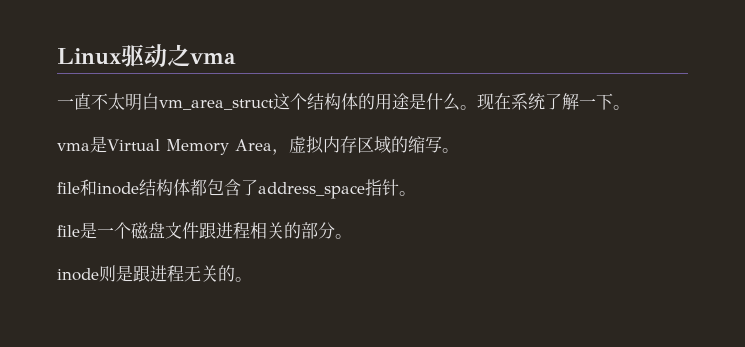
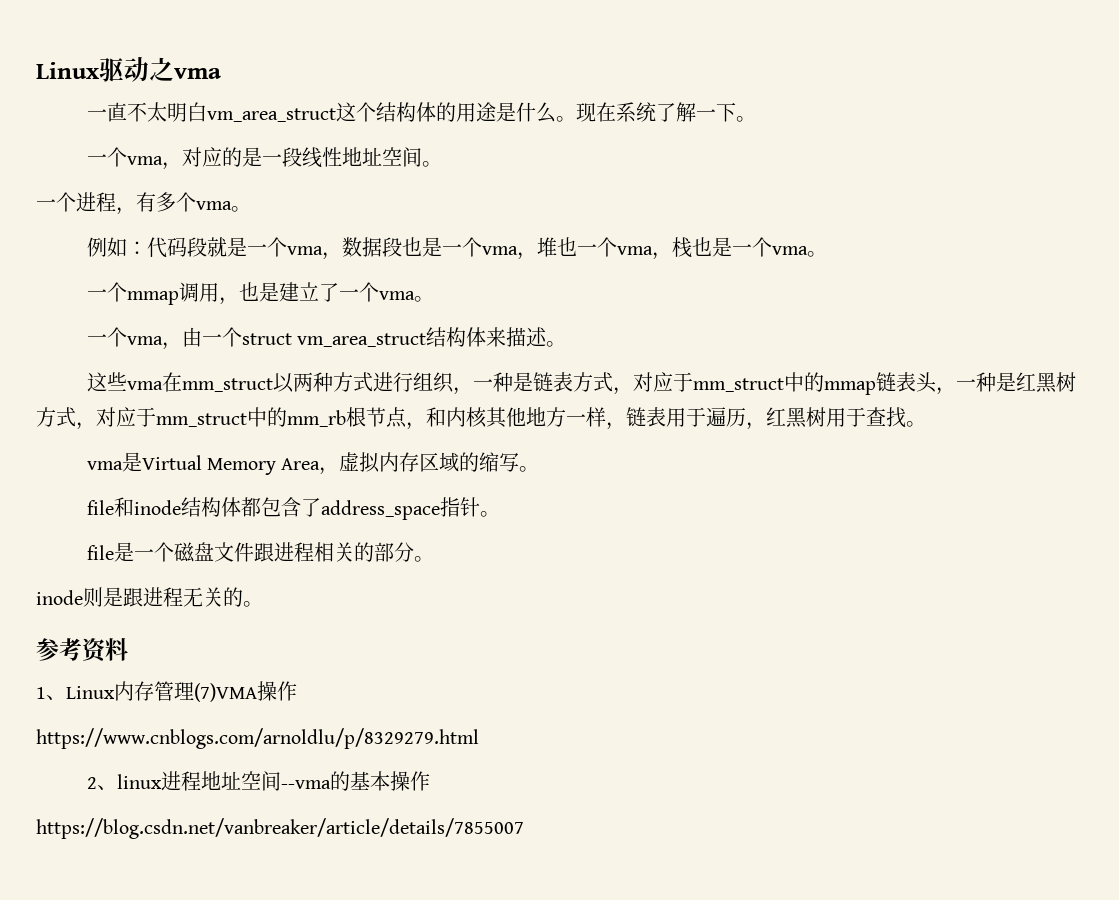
(630, 107) none -> [86,147,442,170] [36,192,251,215] [86,237,827,260] [86,282,434,305] [86,327,567,350] [86,372,1076,395] [36,407,926,430] // 一个vma，对应的是一段线性地址空间。 // 一个进程，有多个vma。 // 例如：代码段就是一个vma，数据段也是一个vma，堆也一个vma，栈也是一个vma。 // 一个mmap调用，也是建立了一个vma。 // 一个vma，由一个struct vm_area_struct结构体来描述。 // 这些vma在mm_struct以两种方式进行组织，一种是链表方式，对应于mm_struct中的mmap链表头，一种是红黑树方式，对应于mm_struct中的mm_rb根节点，和内核其他地方一样，链表用于遍历，红黑树用于查找。
(252, 279) none -> [36,638,128,663] [36,681,297,702] [36,728,479,749] [86,771,430,791] [36,818,524,839] // 参考资料 // 1、Linux内存管理(7)VMA操作 // https://www.cnblogs.com/arnoldlu/p/8329279.html // 2、linux进程地址空间--vma的基本操作 // https://blog.csdn.net/vanbreaker/article/details/7855007

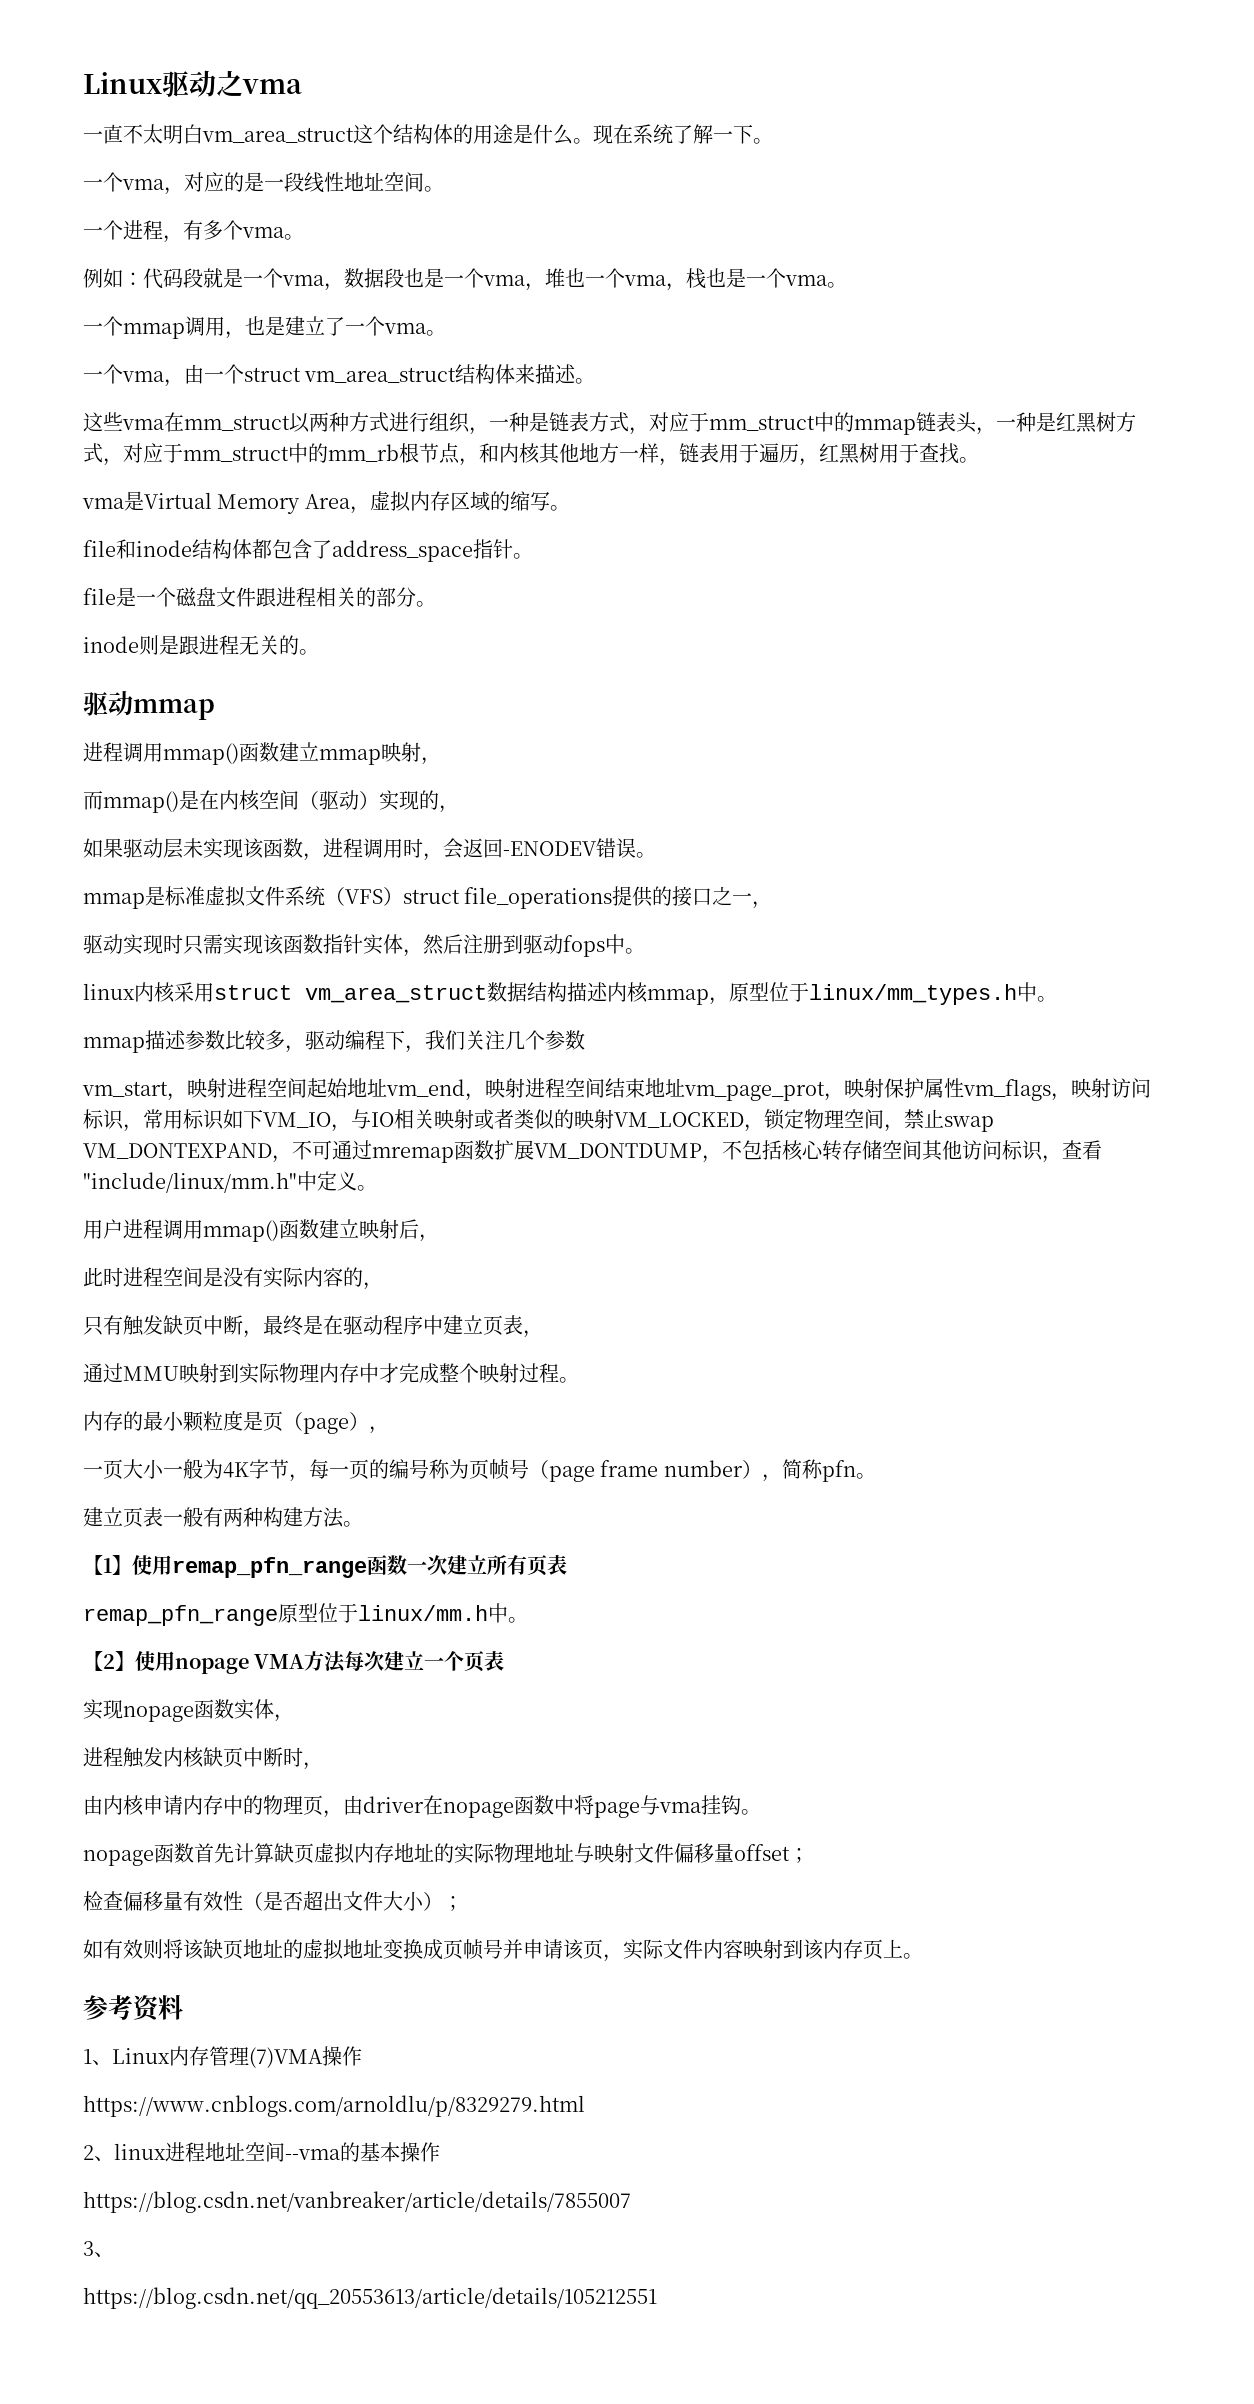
(263, 604) none -> [83,691,215,720] [83,742,441,765] [83,790,459,813] [83,838,656,861] [83,886,773,909] [83,934,645,957] [83,982,1057,1005] [83,1030,585,1053] [82,1078,1151,1101] [83,1109,994,1132] [83,1140,1102,1163] [83,1171,377,1193] [83,1219,439,1242] [83,1267,383,1290] [83,1315,543,1338] [83,1363,579,1384] [83,1410,389,1434] [83,1459,876,1482] [83,1507,363,1528] [83,1555,567,1578] [83,1603,528,1626] [83,1651,505,1674] [83,1699,294,1722] [83,1747,323,1770] [83,1795,761,1818] [83,1843,809,1866] [83,1891,463,1911] [83,1939,923,1962] // 驱动mmap // 进程调用mmap()函数建立mmap映射， // 而mmap()是在内核空间（驱动）实现的， // 如果驱动层未实现该函数，进程调用时，会返回-ENODEV错误。 // mmap是标准虚拟文件系统（VFS）struct file_operations提供的接口之一， // 驱动实现时只需实现该函数指针实体，然后注册到驱动fops中。 // linux内核采用struct vm_area_struct数据结构描述内核mmap，原型位于linux/mm_types.h中。 // mmap描述参数比较多，驱动编程下，我们关注几个参数 // vm_start，映射进程空间起始地址vm_end，映射进程空间结束地址vm_page_prot，映射保护属性vm_flags，映射访问标识，常用标识如下VM_IO，与IO相关映射或者类似的映射VM_LOCKED，锁定物理空间，禁止swap VM_DONTEXPAND，不可通过mremap函数扩展VM_DONTDUMP，不包括核心转存储空间其他访问标识，查看"include/linux/mm.h"中定义。 // 用户进程调用mmap()函数建立映射后， // 此时进程空间是没有实际内容的， // 只有触发缺页中断，最终是在驱动程序中建立页表， // 通过MMU映射到实际物理内存中才完成整个映射过程。 // 内存的最小颗粒度是页（page）， // 一页大小一般为4K字节，每一页的编号称为页帧号（page frame number），简称pfn。 // 建立页表一般有两种构建方法。 // 【1】使用remap_pfn_range函数一次建立所有页表 // remap_pfn_range原型位于linux/mm.h中。 // 【2】使用nopage VMA方法每次建立一个页表 // 实现nopage函数实体， // 进程触发内核缺页中断时， // 由内核申请内存中的物理页，由driver在nopage函数中将page与vma挂钩。 // nopage函数首先计算缺页虚拟内存地址的实际物理地址与映射文件偏移量offset； // 检查偏移量有效性（是否超出文件大小）； // 如有效则将该缺页地址的虚拟地址变换成页帧号并申请该页，实际文件内容映射到该内存页上。
(524, 828) none -> [83,2241,114,2257] [83,2287,657,2309] // 3、 // https://blog.csdn.net/qq_20553613/article/details/105212551

